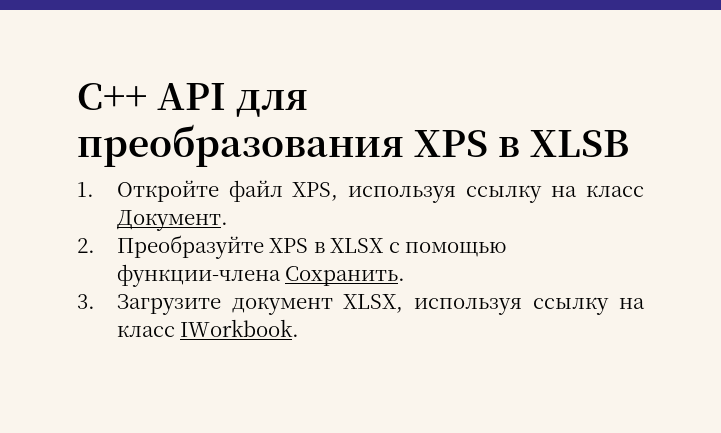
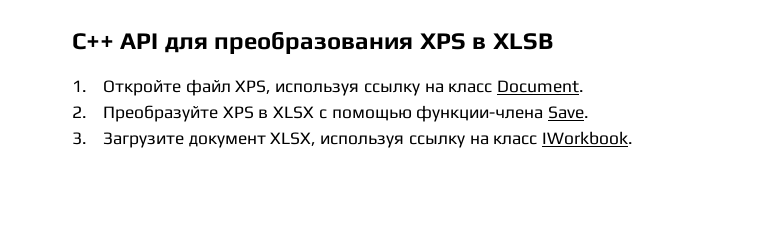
[116,210,228,231] Документ. -> [497,80,584,93] Document.
[285,266,406,286] Сохранить. -> [548,106,589,119] Save.

